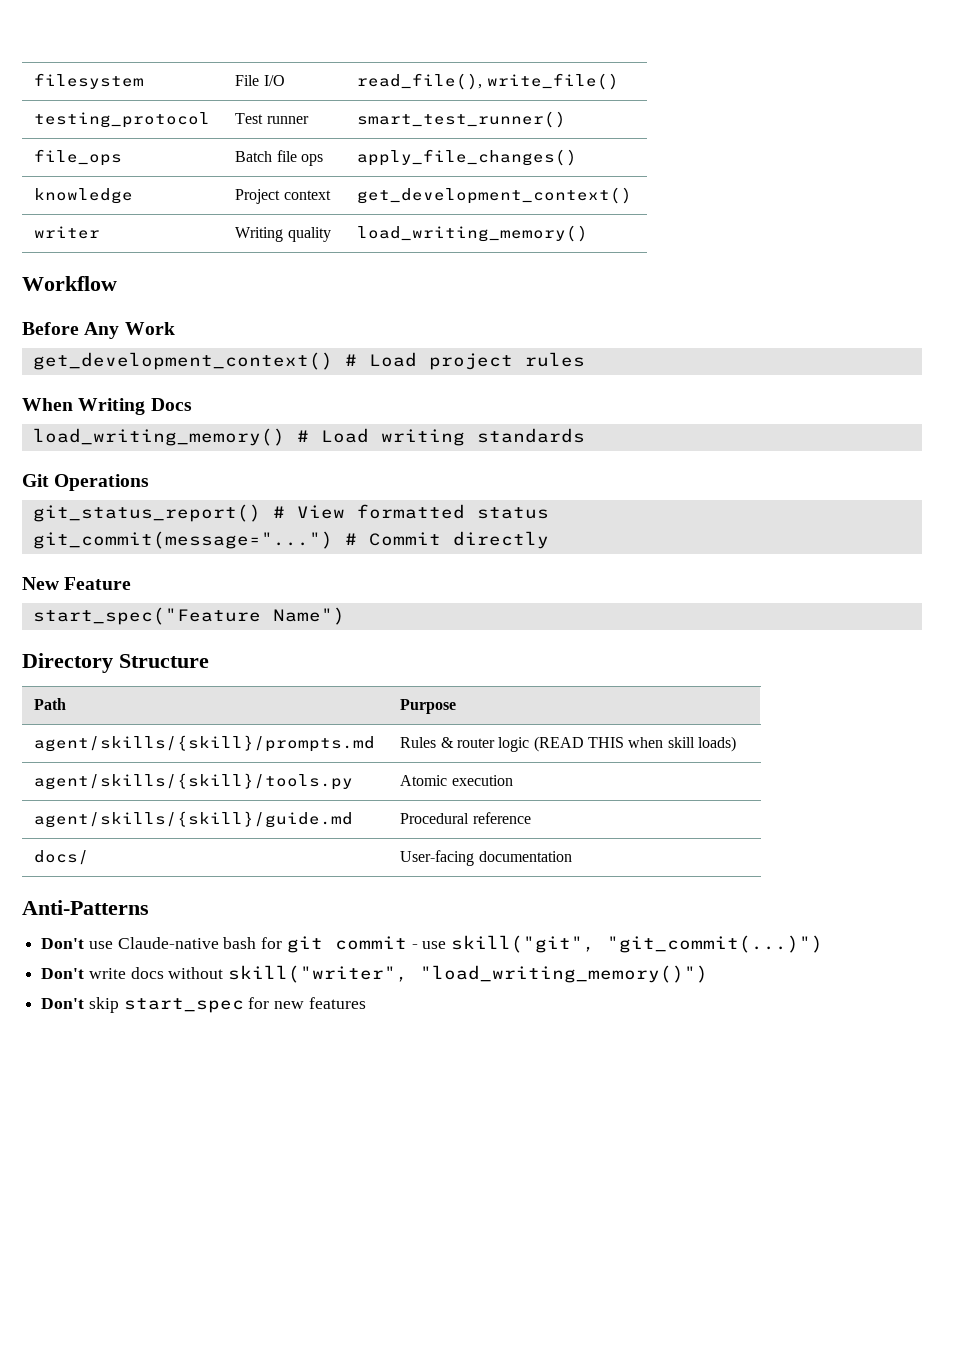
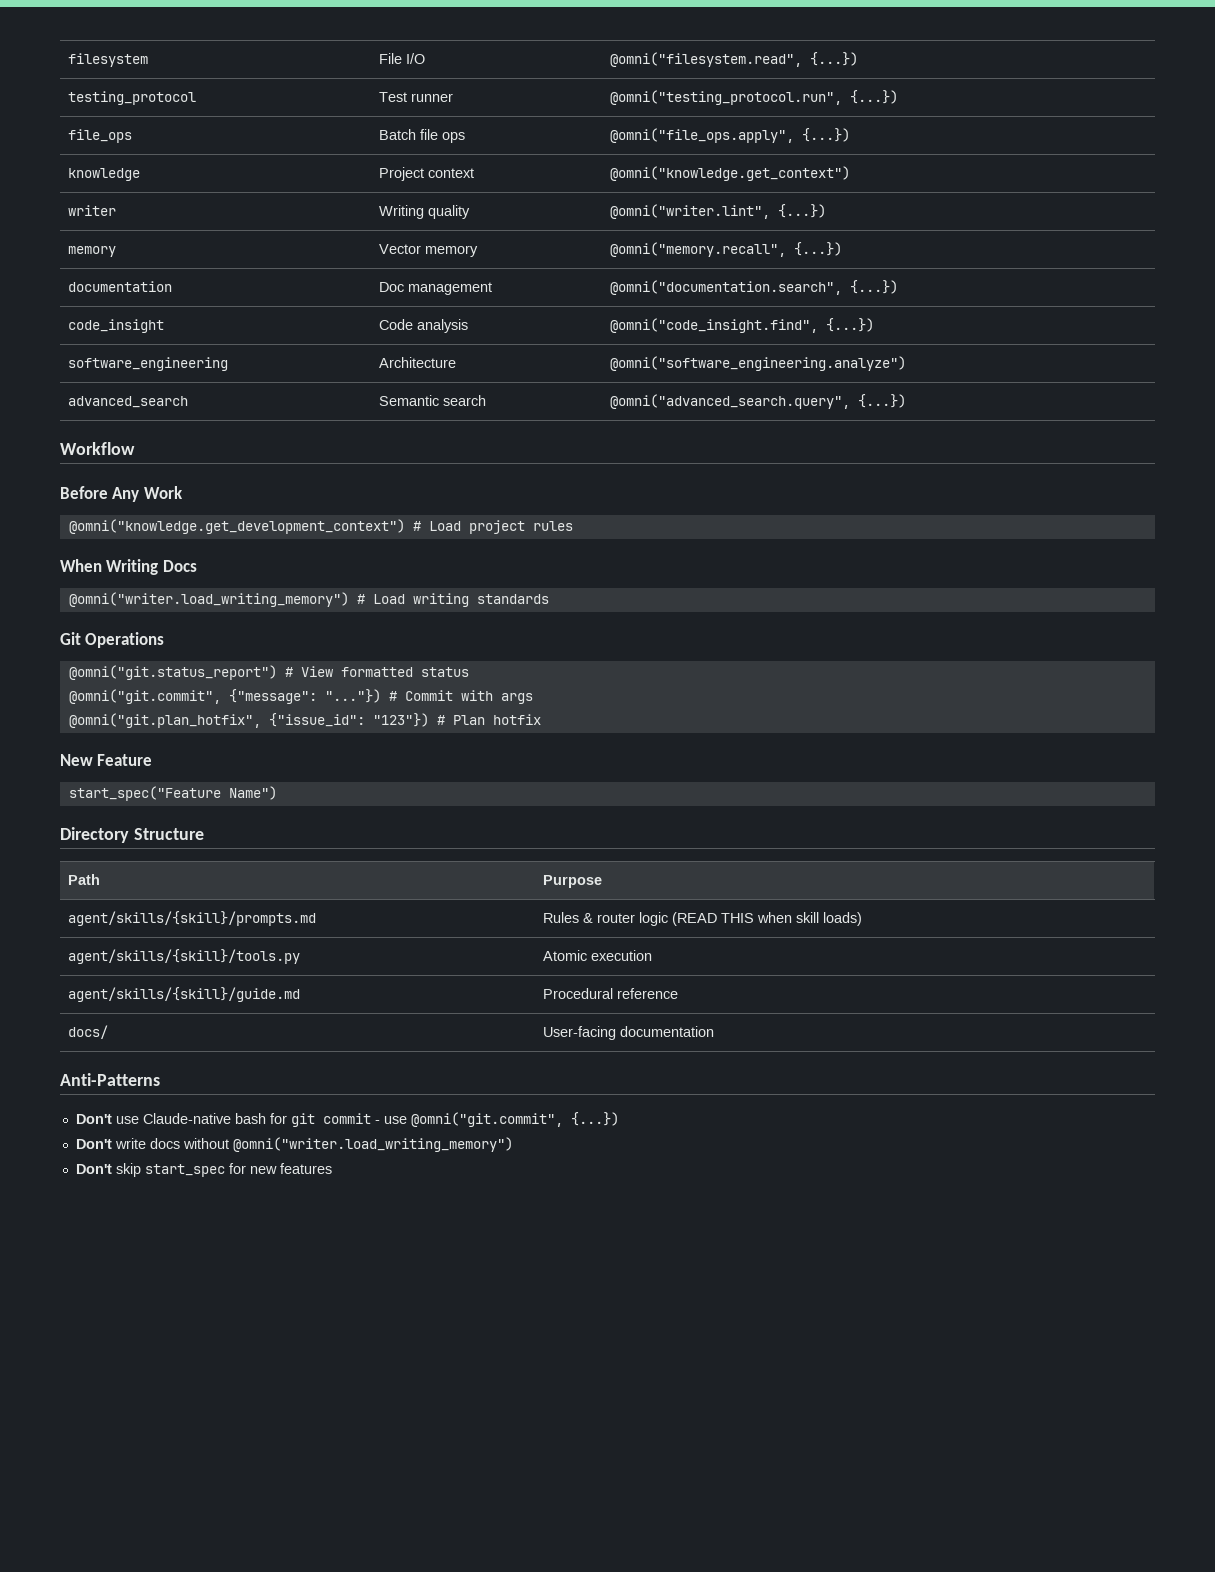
[357,73,619,90] read_file(), write_file() -> [610,52,859,67] @omni("filesystem.read", {...})
[357,111,567,128] smart_test_runner() -> [610,90,899,105] @omni("testing_protocol.run", {...})
[357,149,578,166] apply_file_changes() -> [610,128,851,143] @omni("file_ops.apply", {...})
[357,187,633,204] get_development_context() -> [610,166,851,181] @omni("knowledge.get_context")
[357,225,589,242] load_writing_memory() -> [610,204,827,219] [68,246,117,257] [379,244,479,257] [610,242,843,257] [68,281,173,292] [379,282,493,295] [610,280,899,295] [68,319,165,333] [379,319,469,333] [610,318,875,333] [68,357,229,371] [379,357,457,368] [610,356,907,371] [68,396,189,408] [379,395,487,406] [610,394,907,409] @omni("writer.lint", {...}) // memory | Vector memory | @omni("memory.recall", {...}) // documentation | Doc management | @omni("documentation.search", {...}) // code_insight | Code analysis | @omni("code_insight.find", {...}) // software_engineering | Architecture | @omni("software_engineering.analyze") // advanced_search | Semantic search | @omni("advanced_search.query", {...})
[32,352,333,370] get_development_context() -> [68,519,405,534] @omni("knowledge.get_development_context")
[32,428,285,446] load_writing_memory() -> [68,592,349,607] @omni("writer.load_writing_memory")
[32,504,261,522] git_status_report() -> [68,665,277,680] @omni("git.status_report")
[32,531,549,549] git_commit(message="...") # Commit directly -> [68,689,533,704] [68,713,541,728] @omni("git.commit", {"message": "..."}) # Commit with args // @omni("git.plan_hotfix", {"issue_id": "123"}) # Plan hotfix
[451,935,824,953] skill("git", "git_commit(...)") -> [410,1112,619,1127] @omni("git.commit", {...})
[228,965,709,983] skill("writer", "load_writing_memory()") -> [232,1137,513,1152] @omni("writer.load_writing_memory")

